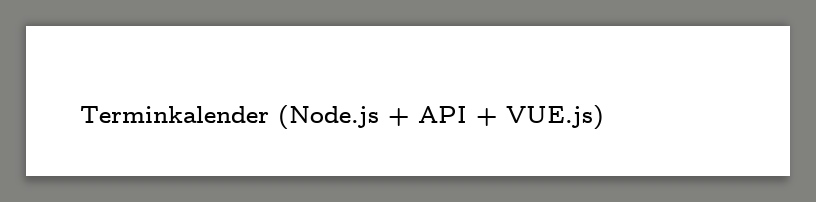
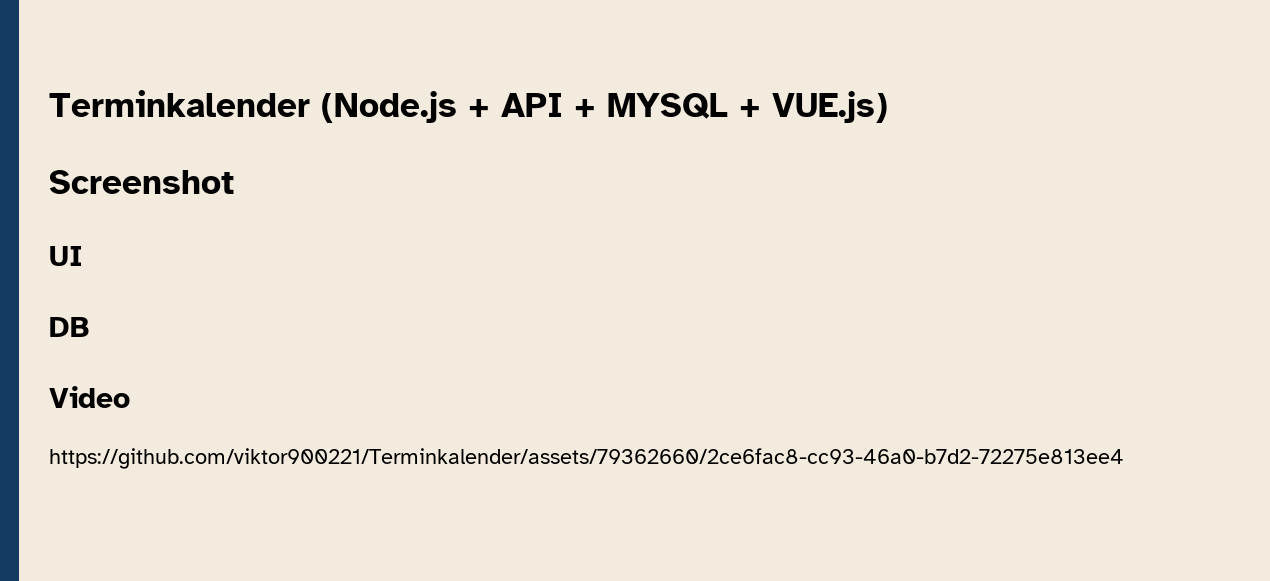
(497, 117) none -> [607,93,761,119] MYSQL +
(604, 117) none -> [49,170,234,194] [49,246,83,266] [49,317,89,337] [49,386,130,408] [49,448,1124,469] // Screenshot // UI // DB // Video // https://github.com/viktor900221/Terminkalender/assets/79362660/2ce6fac8-cc93-46a0-b7d2-72275e813ee4

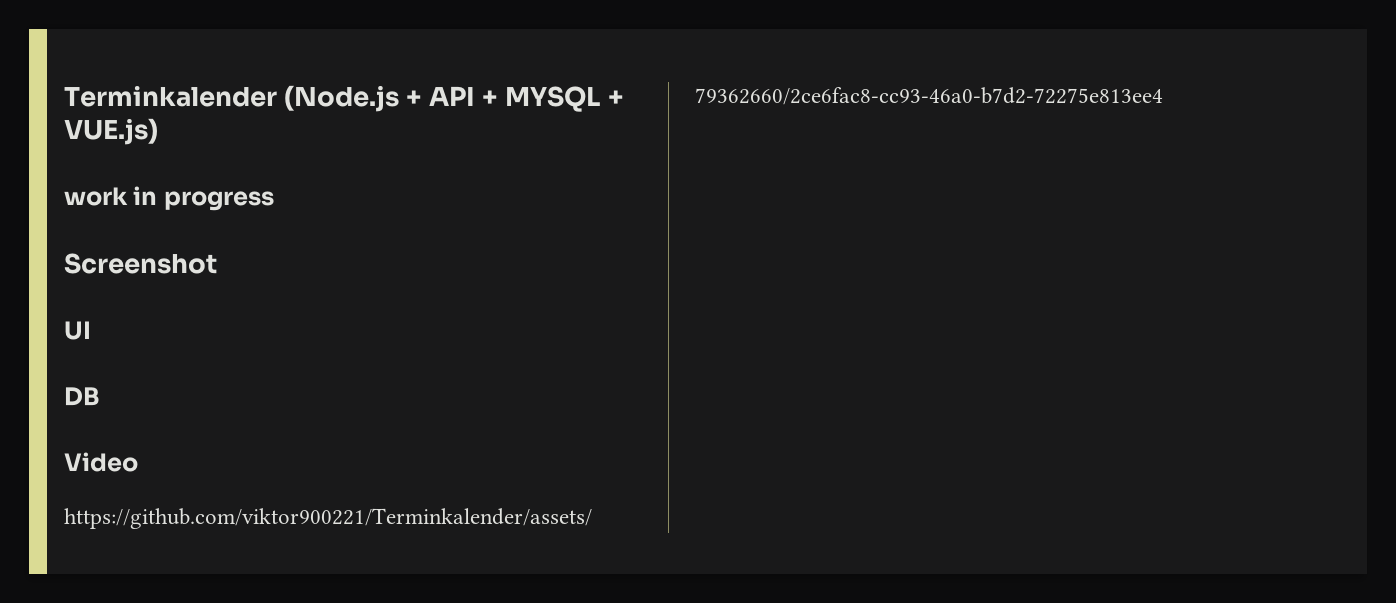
(888, 107) none -> [64,186,274,211] // work in progress

